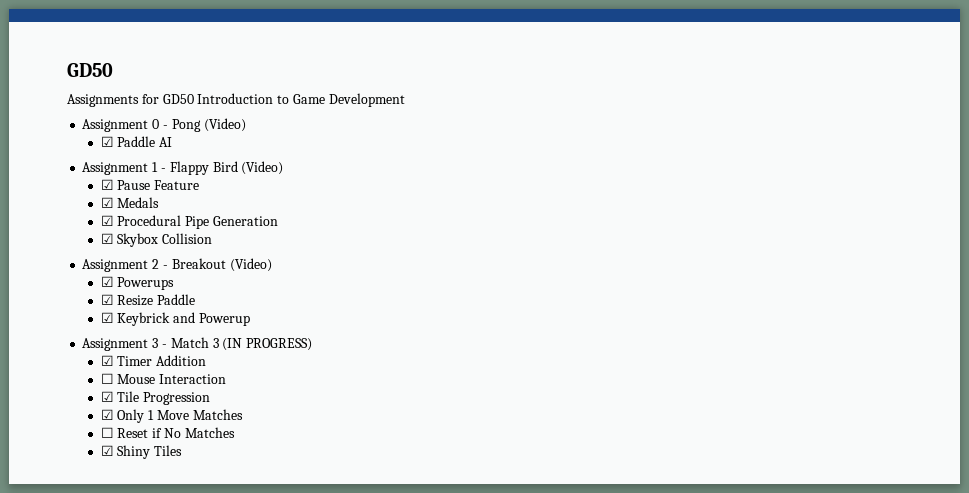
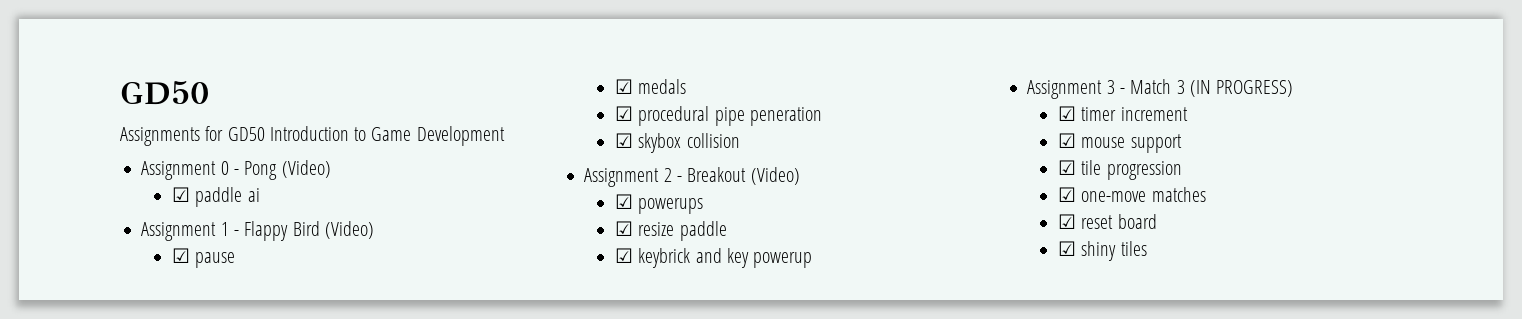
[117,136,173,147] Paddle AI -> [195,187,260,207] paddle ai
[117,180,200,190] [100,197,160,208] [100,215,279,229] [100,233,213,247] Pause Feature // ☑ Medals // ☑ Procedural Pipe Generation // ☑ Skybox Collision -> [195,252,236,268] [615,79,687,94] [615,106,822,126] [615,133,740,153] pause // ☑ medals // ☑ procedural pipe peneration // ☑ skybox collision
[117,277,175,290] [100,294,196,306] [100,312,251,326] Powerups // ☑ Resize Paddle // ☑ Keybrick and Powerup -> [638,198,704,214] [615,221,727,241] [615,248,813,268] powerups // ☑ resize paddle // ☑ keybrick and key powerup
[117,355,207,366] [100,373,227,384] [100,391,211,405] [100,409,243,423] [100,427,235,438] [100,445,183,459] Timer Addition // ☐ Mouse Interaction // ☑ Tile Progression // ☑ Only 1 Move Matches // ☐ Reset if No Matches // ☑ Shiny Tiles -> [1081,107,1188,121] [1058,133,1182,153] [1058,160,1182,180] [1058,187,1206,202] [1058,214,1157,229] [1058,241,1147,261] timer increment // ☑ mouse support // ☑ tile progression // ☑ one-move matches // ☑ reset board // ☑ shiny tiles

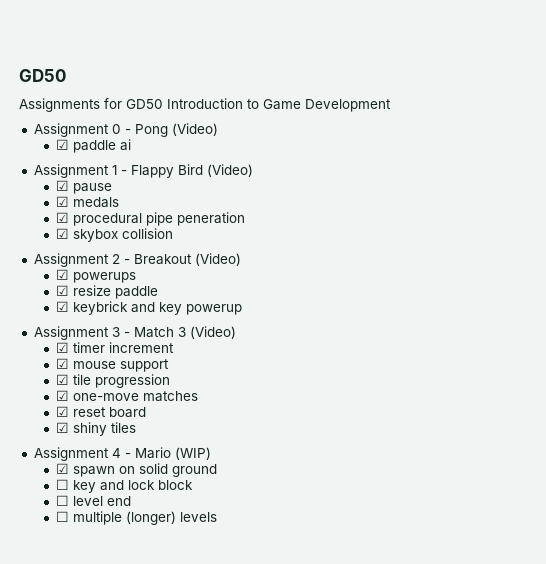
[1189,80,1294,97] (IN PROGRESS) -> [189,326,236,339] (Video)
(1147, 248) none -> [33,447,211,461] [55,463,217,477] [55,479,193,493] [55,495,131,506] [55,511,217,525] // Assignment 4 - Mario (WIP) // ☑ spawn on solid ground // ☐ key and lock block // ☐ level end // ☐ multiple (longer) levels

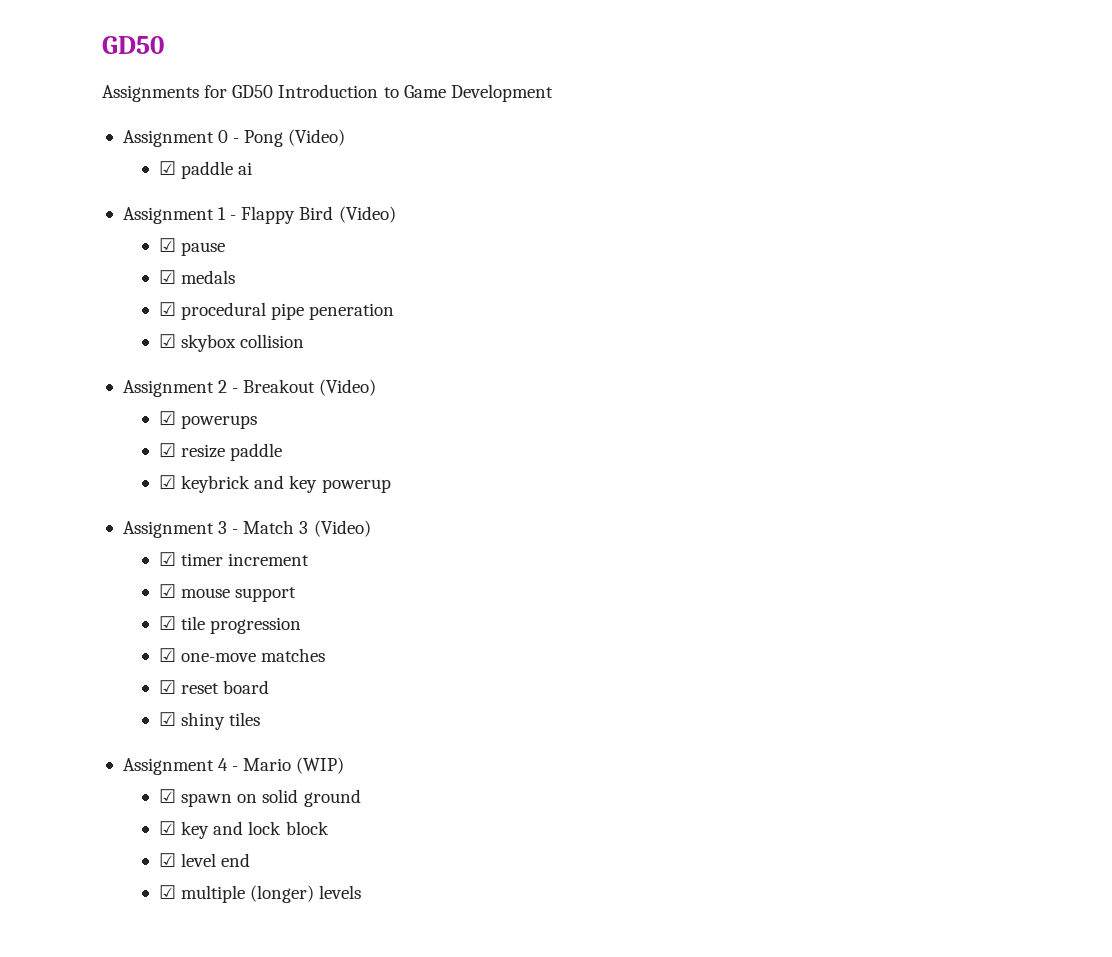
[55,479,69,490] ☐ -> [159,821,177,835] ☑
[55,495,69,506] ☐ -> [159,853,177,867] ☑
[55,511,69,522] ☐ -> [159,885,177,899] ☑

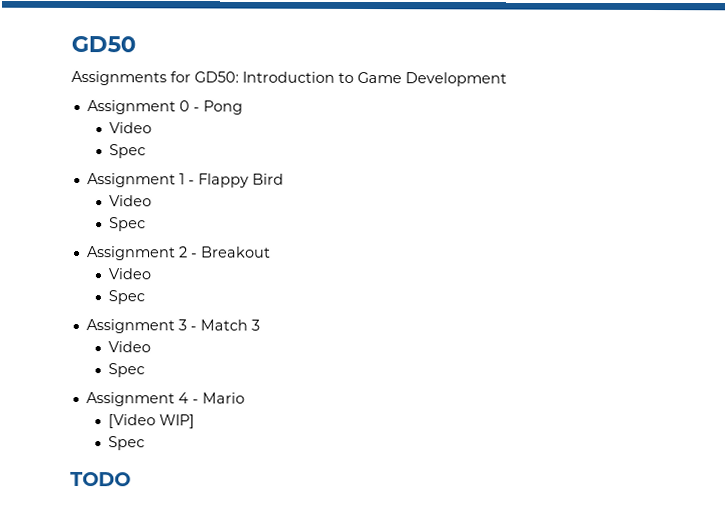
[232,85,274,98] GD50 -> [194,71,239,83] GD50:
[288,129,346,146] [159,161,253,179] (Video) // ☑ paddle ai -> [108,122,152,134] [108,144,146,159] // Video // Spec
[338,206,396,223] [159,238,226,256] [159,270,236,284] [159,302,395,320] [159,334,305,352] [122,379,377,397] [159,411,258,429] [159,443,283,461] [159,475,391,493] (Video) // ☑ pause // ☑ medals // ☑ procedural pipe peneration // ☑ skybox collision // Assignment 2 - Breakout (Video) // ☑ powerups // ☑ resize paddle // ☑ keybrick and key powerup -> [108,195,152,207] [108,217,146,232] [86,246,271,261] [107,268,151,280] [107,290,145,305] // Video // Spec // Assignment 2 - Breakout // Video // Spec
[313,520,371,537] [159,552,310,566] [159,584,297,602] [159,616,302,634] [159,648,326,662] [159,680,270,694] [159,712,261,730] [122,757,345,775] [159,789,361,807] [159,821,329,839] [159,853,251,867] [159,885,362,903] (Video) // ☑ timer increment // ☑ mouse support // ☑ tile progression // ☑ one-move matches // ☑ reset board // ☑ shiny tiles // Assignment 4 - Mario (WIP) // ☑ spawn on solid ground // ☑ key and lock block // ☑ level end // ☑ multiple (longer) levels -> [107,341,151,353] [107,363,145,378] [85,392,245,407] [107,414,195,429] [107,436,145,451] [70,471,131,487] // Video // Spec // Assignment 4 - Mario // [Video WIP] // Spec // TODO

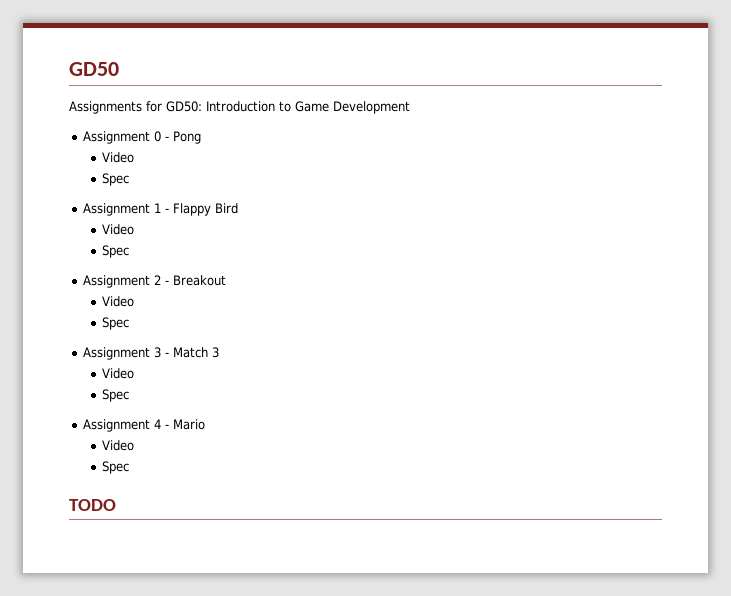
[107,414,195,429] [Video WIP] -> [102,440,135,451] Video

